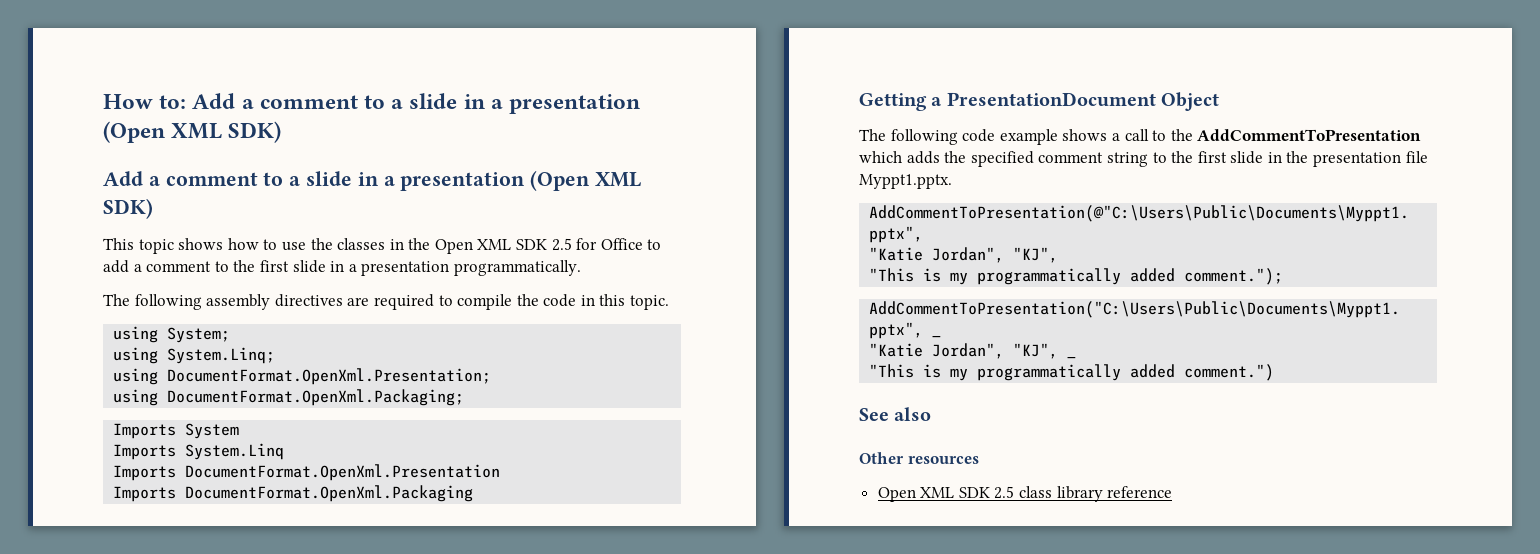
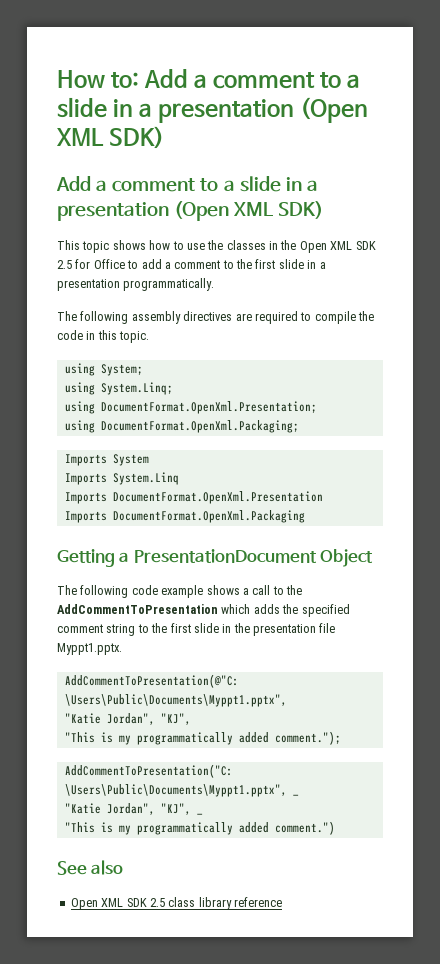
[859,452,979,464] // Other resources -> (124, 867) none

